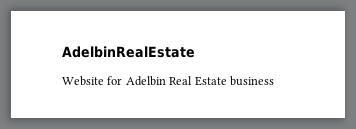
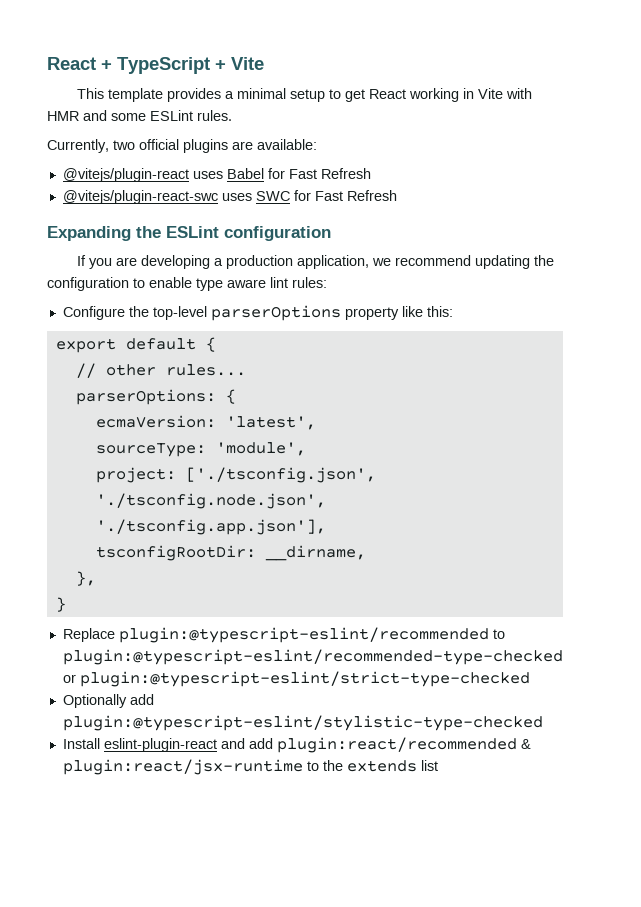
[62,46,195,58] [62,76,274,86] AdelbinRealEstate // Website for Adelbin Real Estate business -> [47,57,264,74] [76,88,532,102] [47,110,232,121] [47,139,317,153] [62,168,371,182] [62,190,397,204] [47,226,331,241] [76,255,554,269] [47,277,327,291] [62,305,453,321] [55,337,216,353] [75,363,246,378] [75,389,236,405] [95,415,316,430] [95,442,306,457] [95,467,376,483] [95,493,326,509] [95,519,326,535] [95,545,366,561] [75,571,96,586] [55,597,66,612] [62,627,505,643] [62,649,563,665] [62,671,530,687] [62,694,154,708] [62,715,543,731] [62,737,531,753] [62,759,438,775] React + TypeScript + Vite // This template provides a minimal setup to get React working in Vite with HMR and some ESLint rules. // Currently, two official plugins are available: // @vitejs/plugin-react uses Babel for Fast Refresh // @vitejs/plugin-react-swc uses SWC for Fast Refresh // Expanding the ESLint configuration // If you are developing a production application, we recommend updating the configuration to enable type aware lint rules: // Configure the top-level parserOptions property like this: // export default { // // other rules... // parserOptions: { // ecmaVersion: 'latest', // sourceType: 'module', // project: ['./tsconfig.json', './tsconfig.node.json', './tsconfig.app.json'], // tsconfigRootDir: __dirname, // }, // } // Replace plugin:@typescript-eslint/recommended to plugin:@typescript-eslint/recommended-type-checked or plugin:@typescript-eslint/strict-type-checked // Optionally add plugin:@typescript-eslint/stylistic-type-checked // Install eslint-plugin-react and add plugin:react/recommended & plugin:react/jsx-runtime to the extends list

